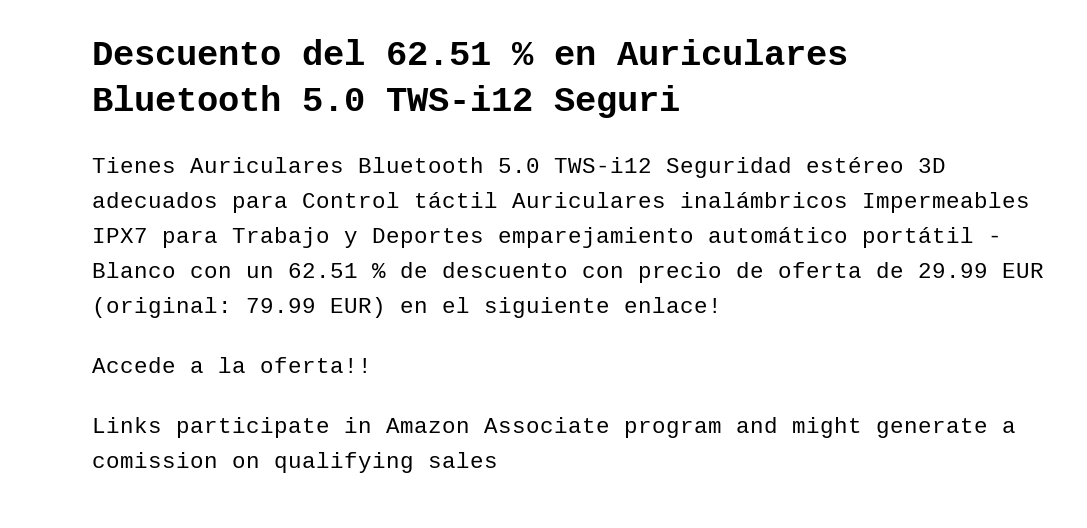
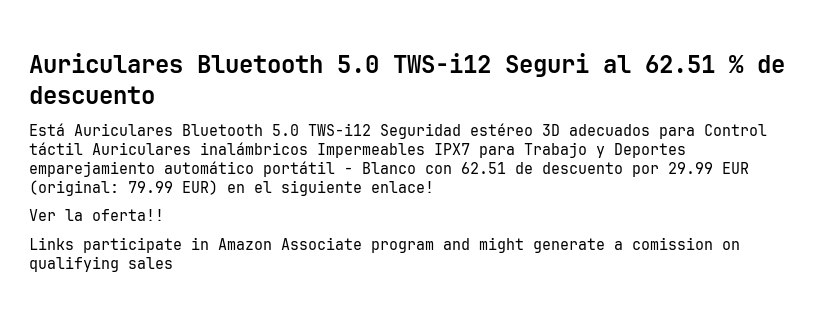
[92,39,596,65] Descuento del 62.51 % en -> (29, 63) none
[92,157,176,173] // Tienes -> [603,55,785,73] [29,86,155,104] [29,123,65,136] al 62.51 % de descuento // Está
[246,262,904,283] un 62.51 % de descuento con precio de oferta de -> [461,162,659,177] 62.51 de descuento por
[92,357,204,373] Accede a -> [29,209,56,221] Ver

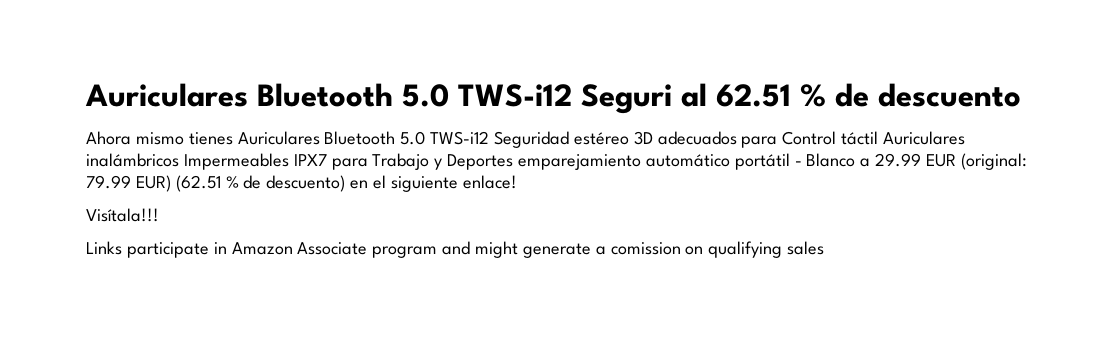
[29,123,65,136] Está -> [86,131,233,145] Ahora mismo tienes
[425,162,659,177] con 62.51 de descuento por -> [860,158,871,167] a
(218, 187) none -> [175,175,346,192] (62.51 % de descuento)
[29,209,164,221] Ver la oferta!! -> [86,208,159,222] Visítala!!!

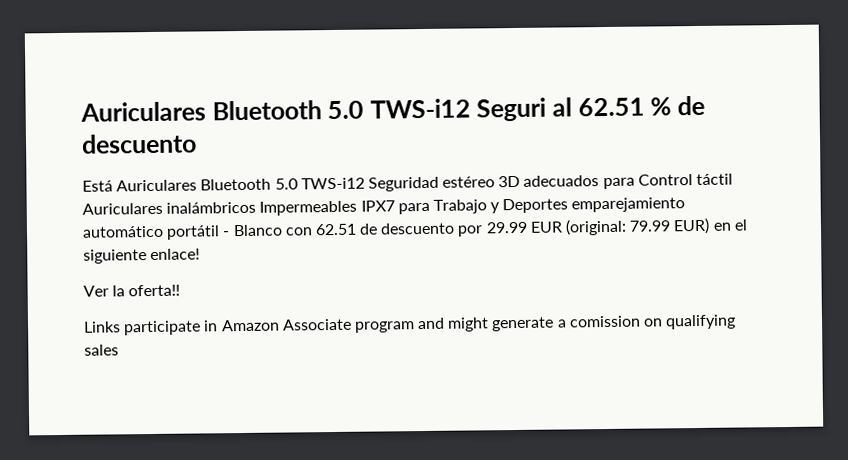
[86,131,233,145] Ahora mismo tienes -> [82,180,113,192] Está
[860,158,871,167] a -> [284,222,484,237] con 62.51 de descuento por
[175,175,346,192] (62.51 % de descuento) -> (711, 226) none
[86,208,159,222] Visítala!!! -> [83,284,181,297] Ver la oferta!!

